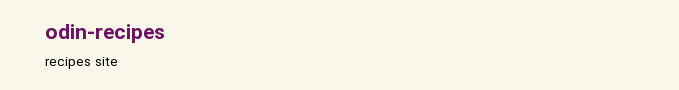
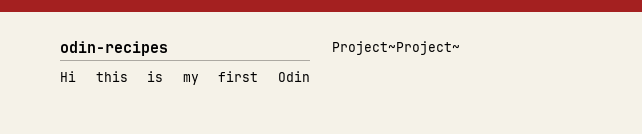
[45,57,118,69] recipes site -> [60,71,310,85] [332,41,460,55] Hi this is my first Odin Project~Project~

